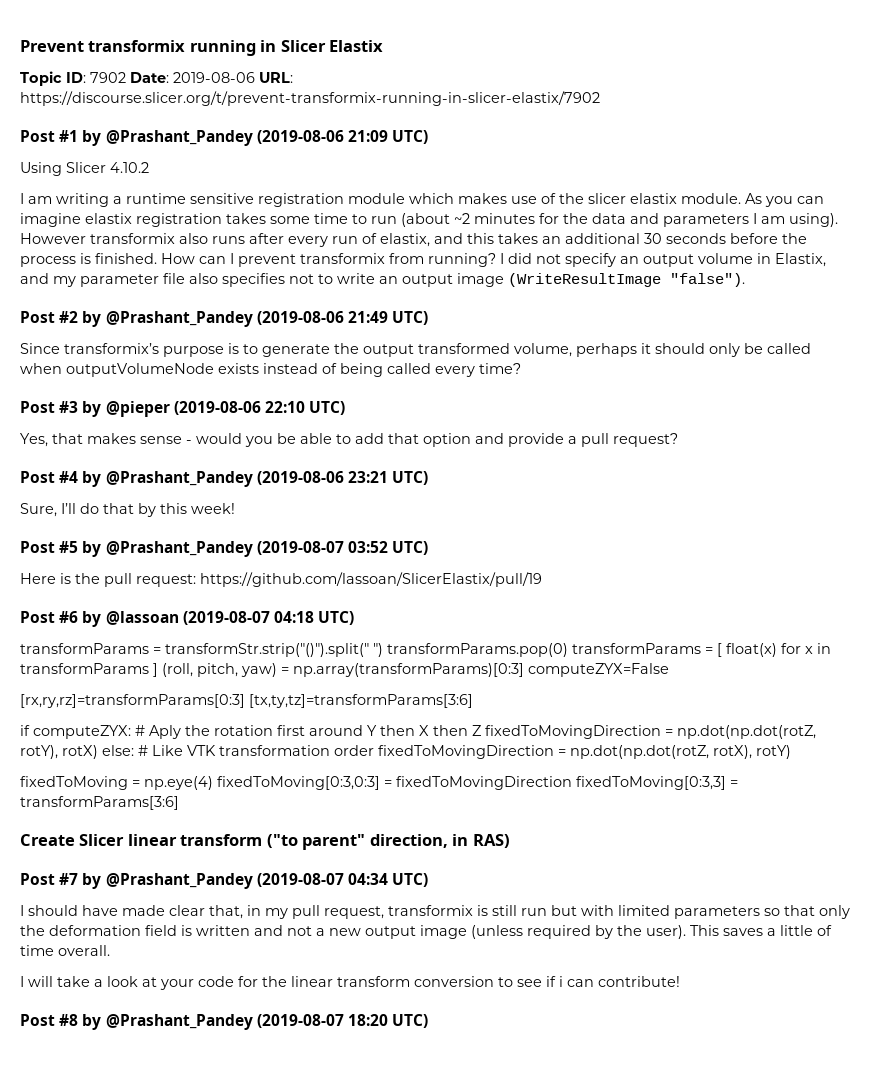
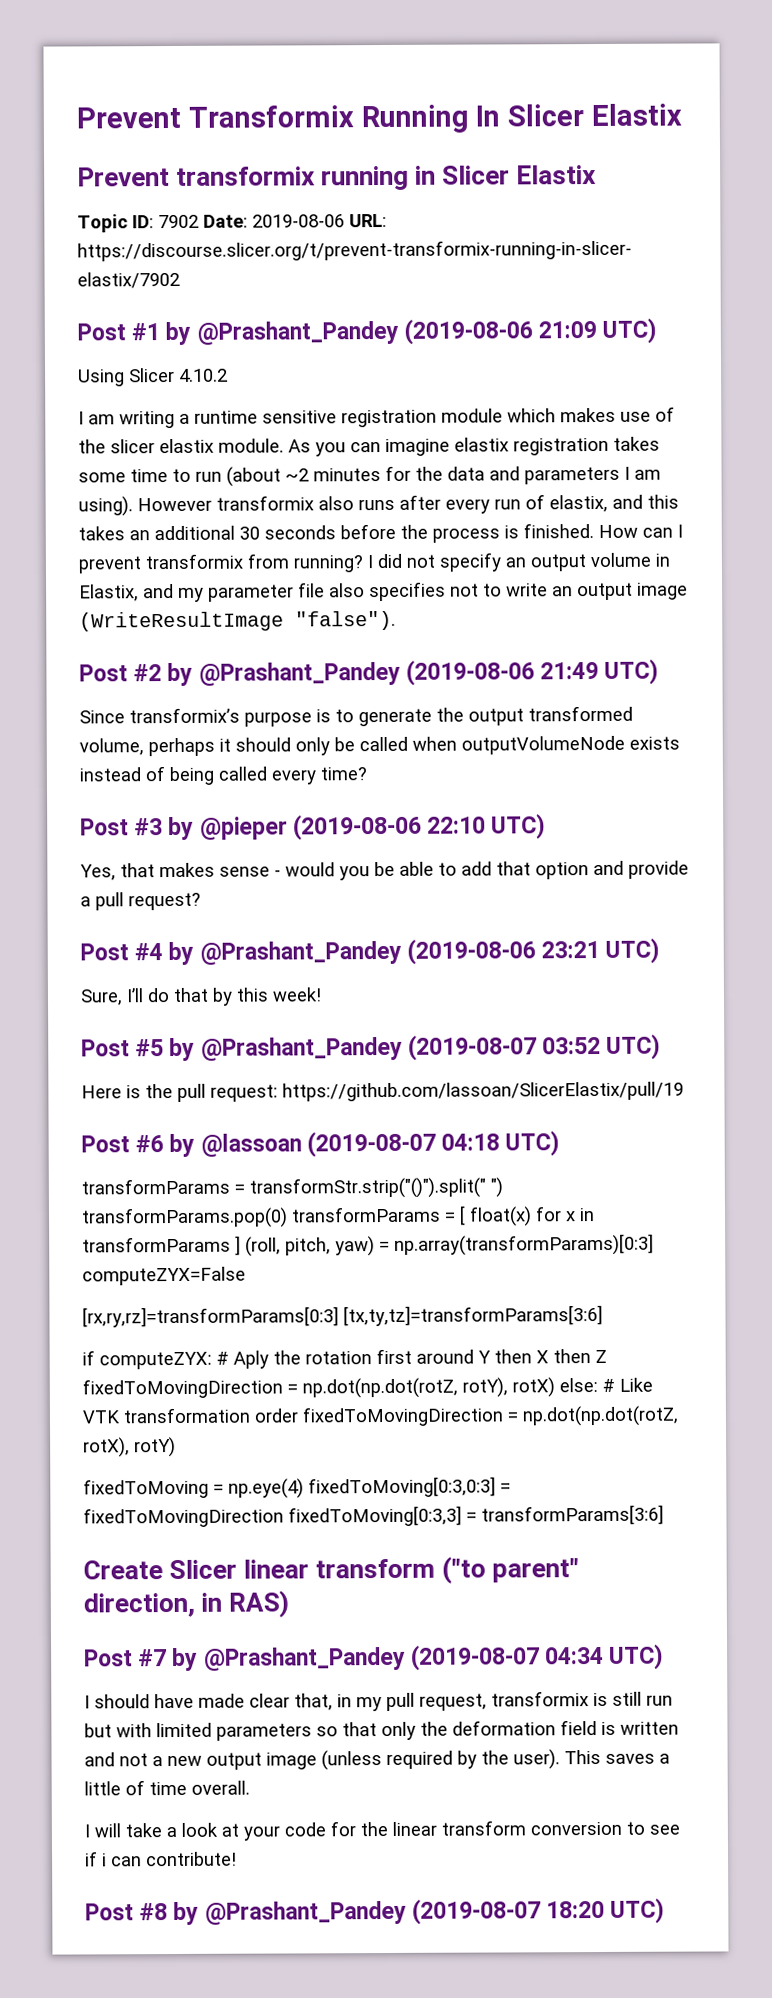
[20,40,84,52] Prevent -> [76,103,683,134] [77,167,170,187] Prevent Transformix Running In Slicer Elastix // Prevent

